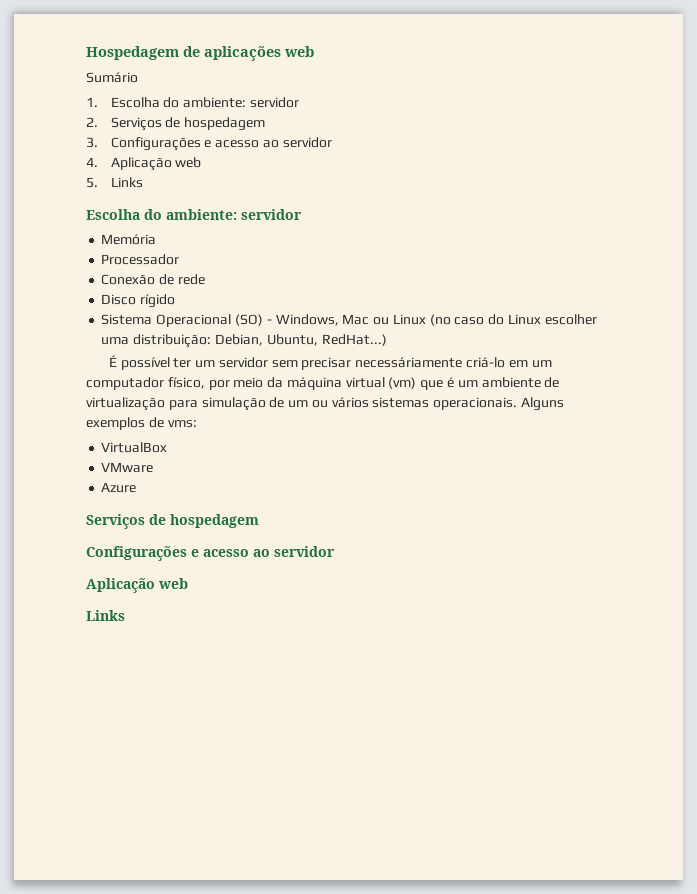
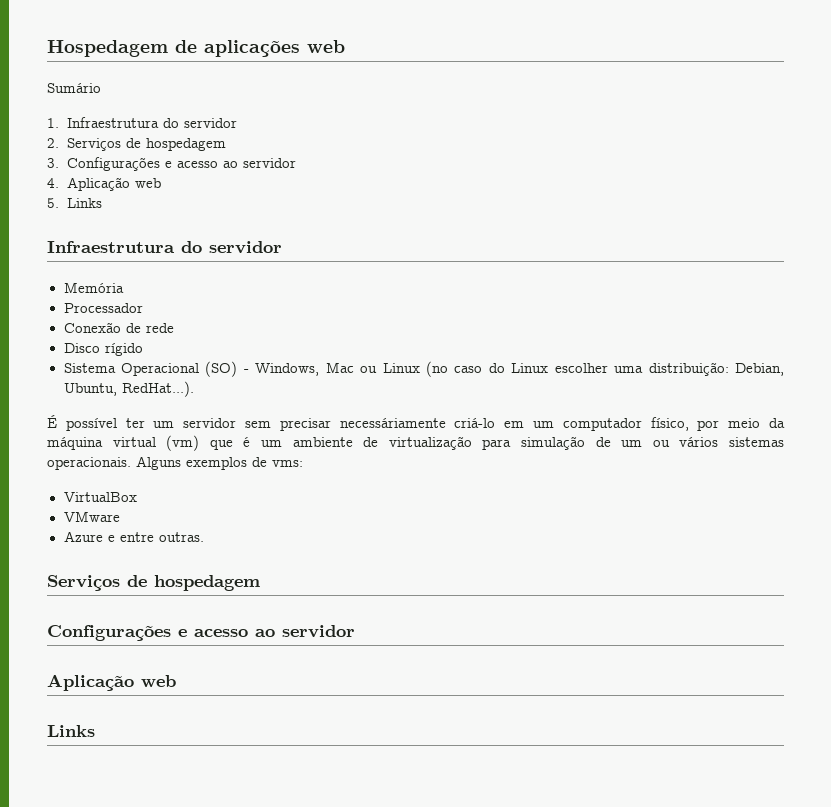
[110,97,247,108] Escolha do ambiente: -> [66,117,179,128] Infraestrutura do
[86,209,237,220] Escolha do ambiente: -> [47,241,202,253] Infraestrutura do
[321,334,387,346] RedHat...) -> [121,381,194,397] RedHat...).
(137, 487) none -> [107,532,204,542] e entre outras.

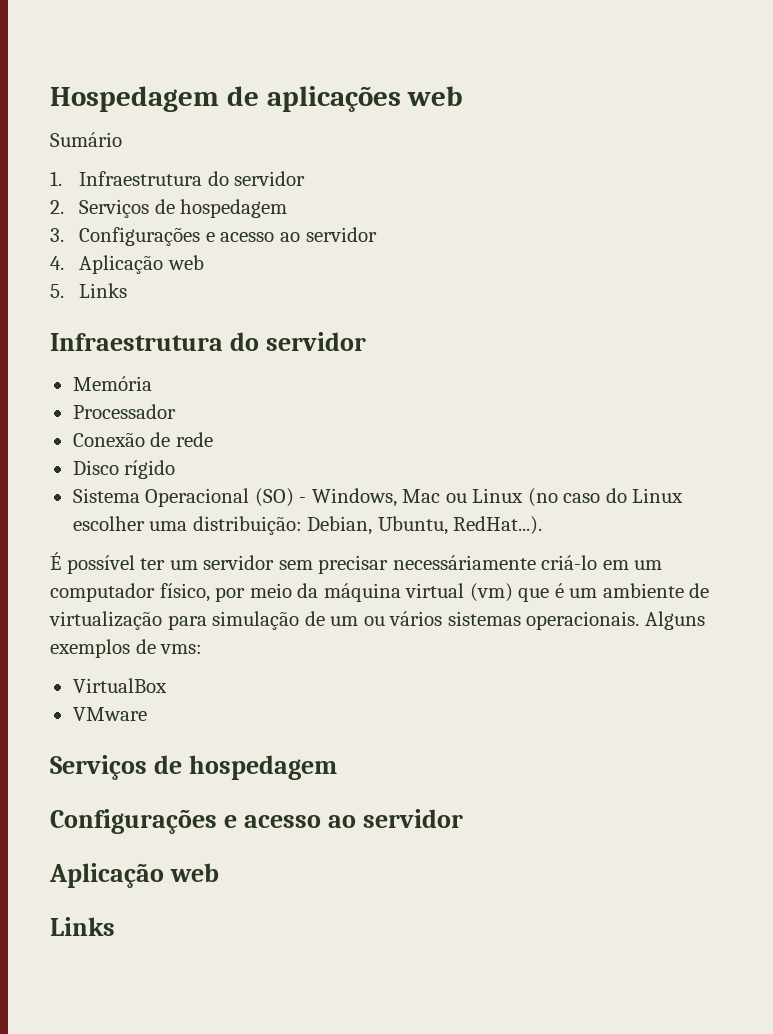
[63,531,204,542] // Azure e entre outras. -> (147, 714) none

